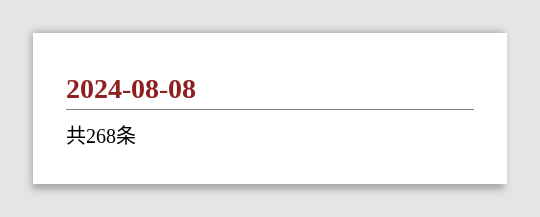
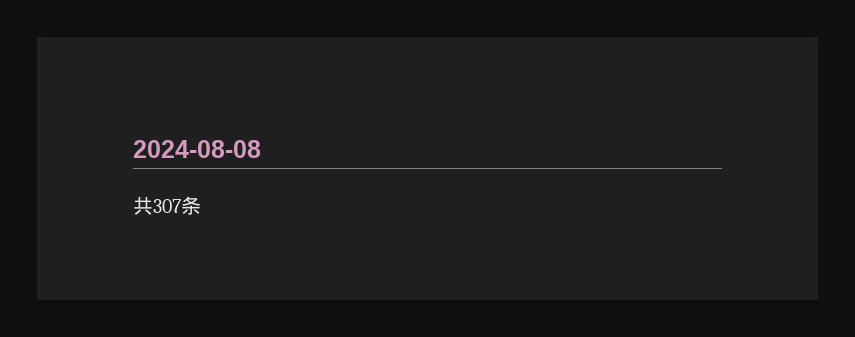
[86,129,116,143] 268 -> [153,199,181,213] 307

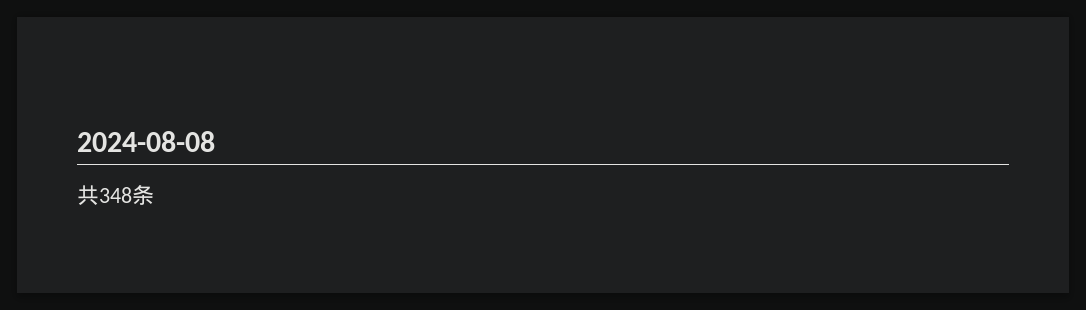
[153,199,181,213] 307 -> [99,187,132,203] 348

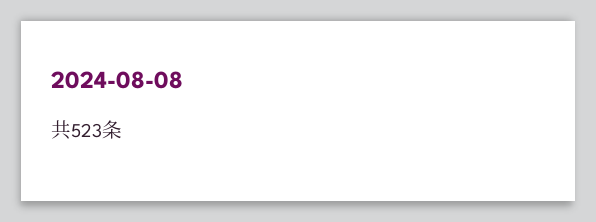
[99,187,132,203] 348 -> [71,123,102,138] 523

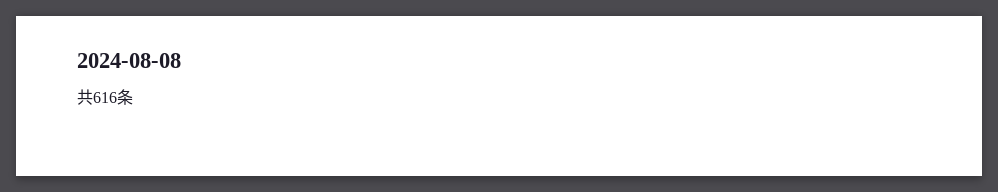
[71,123,102,138] 523 -> [93,92,117,103] 616

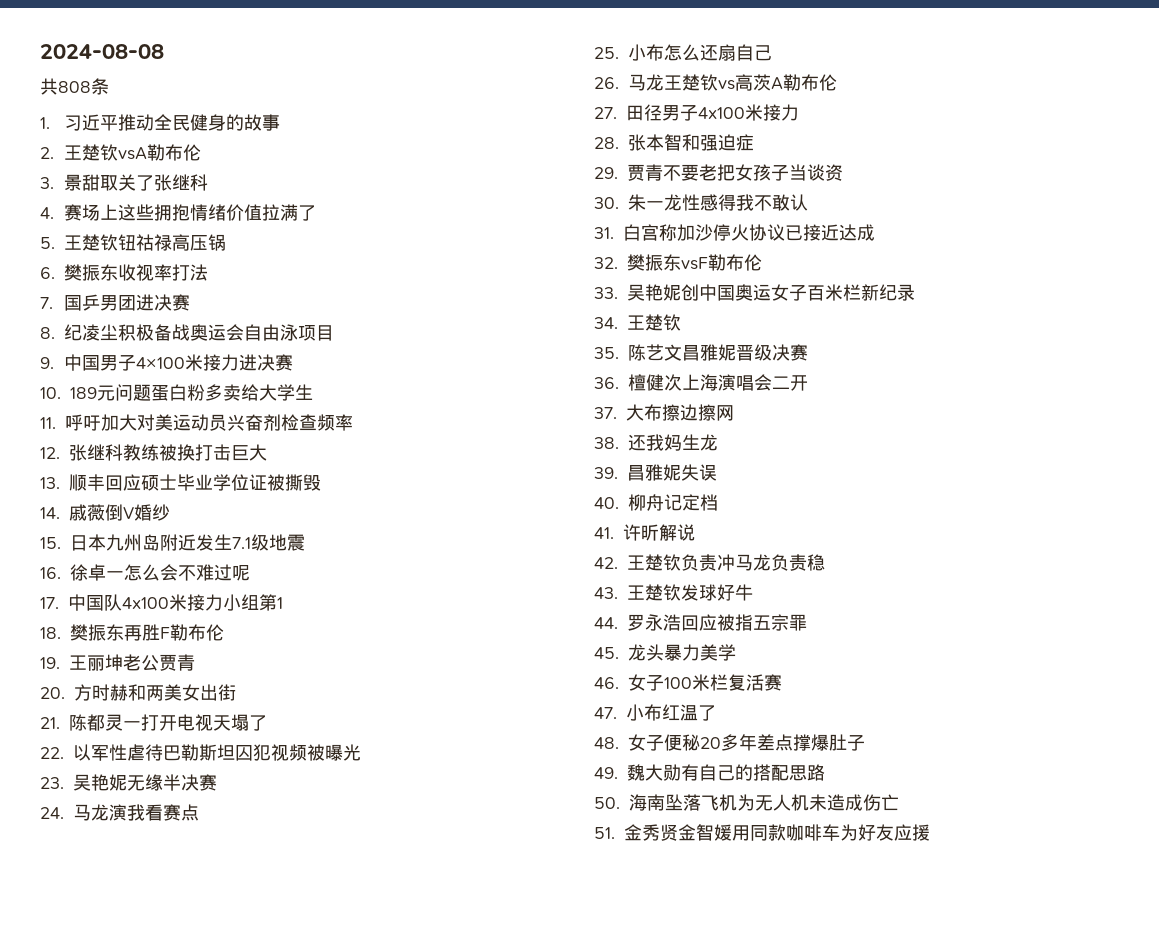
[93,92,117,103] 616 -> [58,81,91,93] 808
(133, 97) none -> [40,114,281,131] [40,144,202,161] [40,174,209,191] [40,204,317,221] [40,234,227,251] [40,264,209,281] [40,294,191,311] [40,324,335,341] [40,354,294,371] [40,384,313,401] [40,414,353,431] [40,444,267,461] [40,474,321,491] [40,504,170,521] [40,534,305,551] [40,564,250,581] [40,594,283,611] [40,624,224,641] [40,654,195,671] [40,684,236,701] [40,714,267,731] [40,744,361,761] [40,774,217,791] [40,804,199,821] [594,44,772,61] [594,74,837,91] [594,104,799,121] [594,134,754,151] [594,164,843,181] [594,194,808,211] [594,224,875,241] [594,254,762,271] [594,284,915,301] [594,314,681,331] [594,344,808,361] [594,374,808,391] [594,404,734,421] [594,434,718,451] [594,464,717,481] [594,494,718,511] [594,524,695,541] [594,554,825,571] [594,584,753,601] [594,614,807,631] [594,644,736,661] [594,674,782,691] [594,704,716,721] [594,734,865,751] [594,764,825,781] [594,794,899,811] [594,824,930,841] // 1.习近平推动全民健身的故事 // 2.王楚钦vsA勒布伦 // 3.景甜取关了张继科 // 4.赛场上这些拥抱情绪价值拉满了 // 5.王楚钦钮祜禄高压锅 // 6.樊振东收视率打法 // 7.国乒男团进决赛 // 8.纪凌尘积极备战奥运会自由泳项目 // 9.中国男子4×100米接力进决赛 // 10. 189元问题蛋白粉多卖给大学生 // 11.呼吁加大对美运动员兴奋剂检查频率 // 12.张继科教练被换打击巨大 // 13.顺丰回应硕士毕业学位证被撕毁 // 14.戚薇倒V婚纱 // 15.日本九州岛附近发生7.1级地震 // 16.徐卓一怎么会不难过呢 // 17.中国队4x100米接力小组第1 // 18.樊振东再胜F勒布伦 // 19.王丽坤老公贾青 // 20.方时赫和两美女出街 // 21.陈都灵一打开电视天塌了 // 22.以军性虐待巴勒斯坦囚犯视频被曝光 // 23.吴艳妮无缘半决赛 // 24.马龙演我看赛点 // 25.小布怎么还扇自己 // 26.马龙王楚钦vs高茨A勒布伦 // 27.田径男子4x100米接力 // 28.张本智和强迫症 // 29.贾青不要老把女孩子当谈资 // 30.朱一龙性感得我不敢认 // 31.白宫称加沙停火协议已接近达成 // 32.樊振东vsF勒布伦 // 33.吴艳妮创中国奥运女子百米栏新纪录 // 34.王楚钦 // 35.陈艺文昌雅妮晋级决赛 // 36.檀健次上海演唱会二开 // 37.大布擦边擦网 // 38.还我妈生龙 // 39.昌雅妮失误 // 40.柳舟记定档 // 41.许昕解说 // 42.王楚钦负责冲马龙负责稳 // 43.王楚钦发球好牛 // 44.罗永浩回应被指五宗罪 // 45.龙头暴力美学 // 46.女子100米栏复活赛 // 47.小布红温了 // 48.女子便秘20多年差点撑爆肚子 // 49.魏大勋有自己的搭配思路 // 50.海南坠落飞机为无人机未造成伤亡 // 51.金秀贤金智媛用同款咖啡车为好友应援

